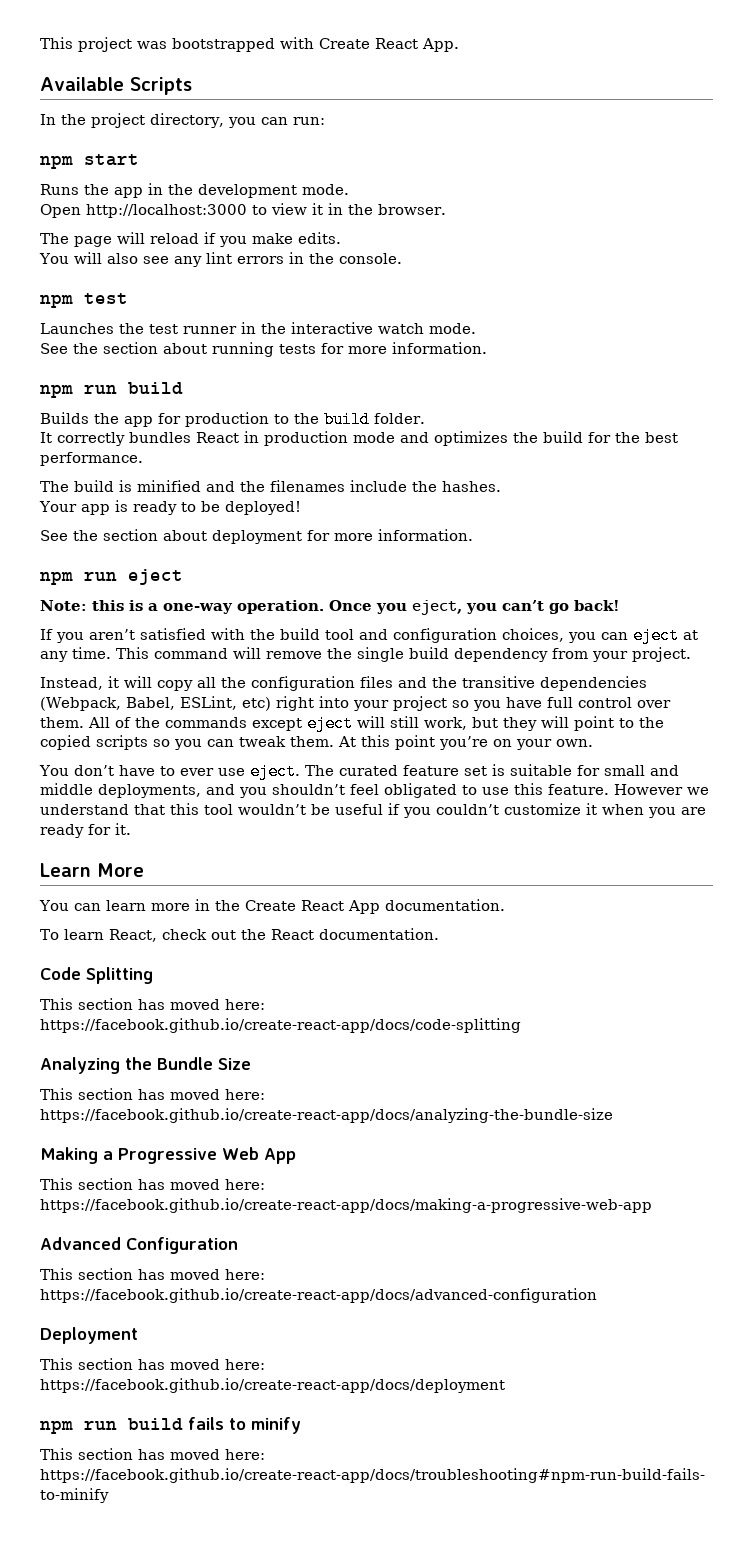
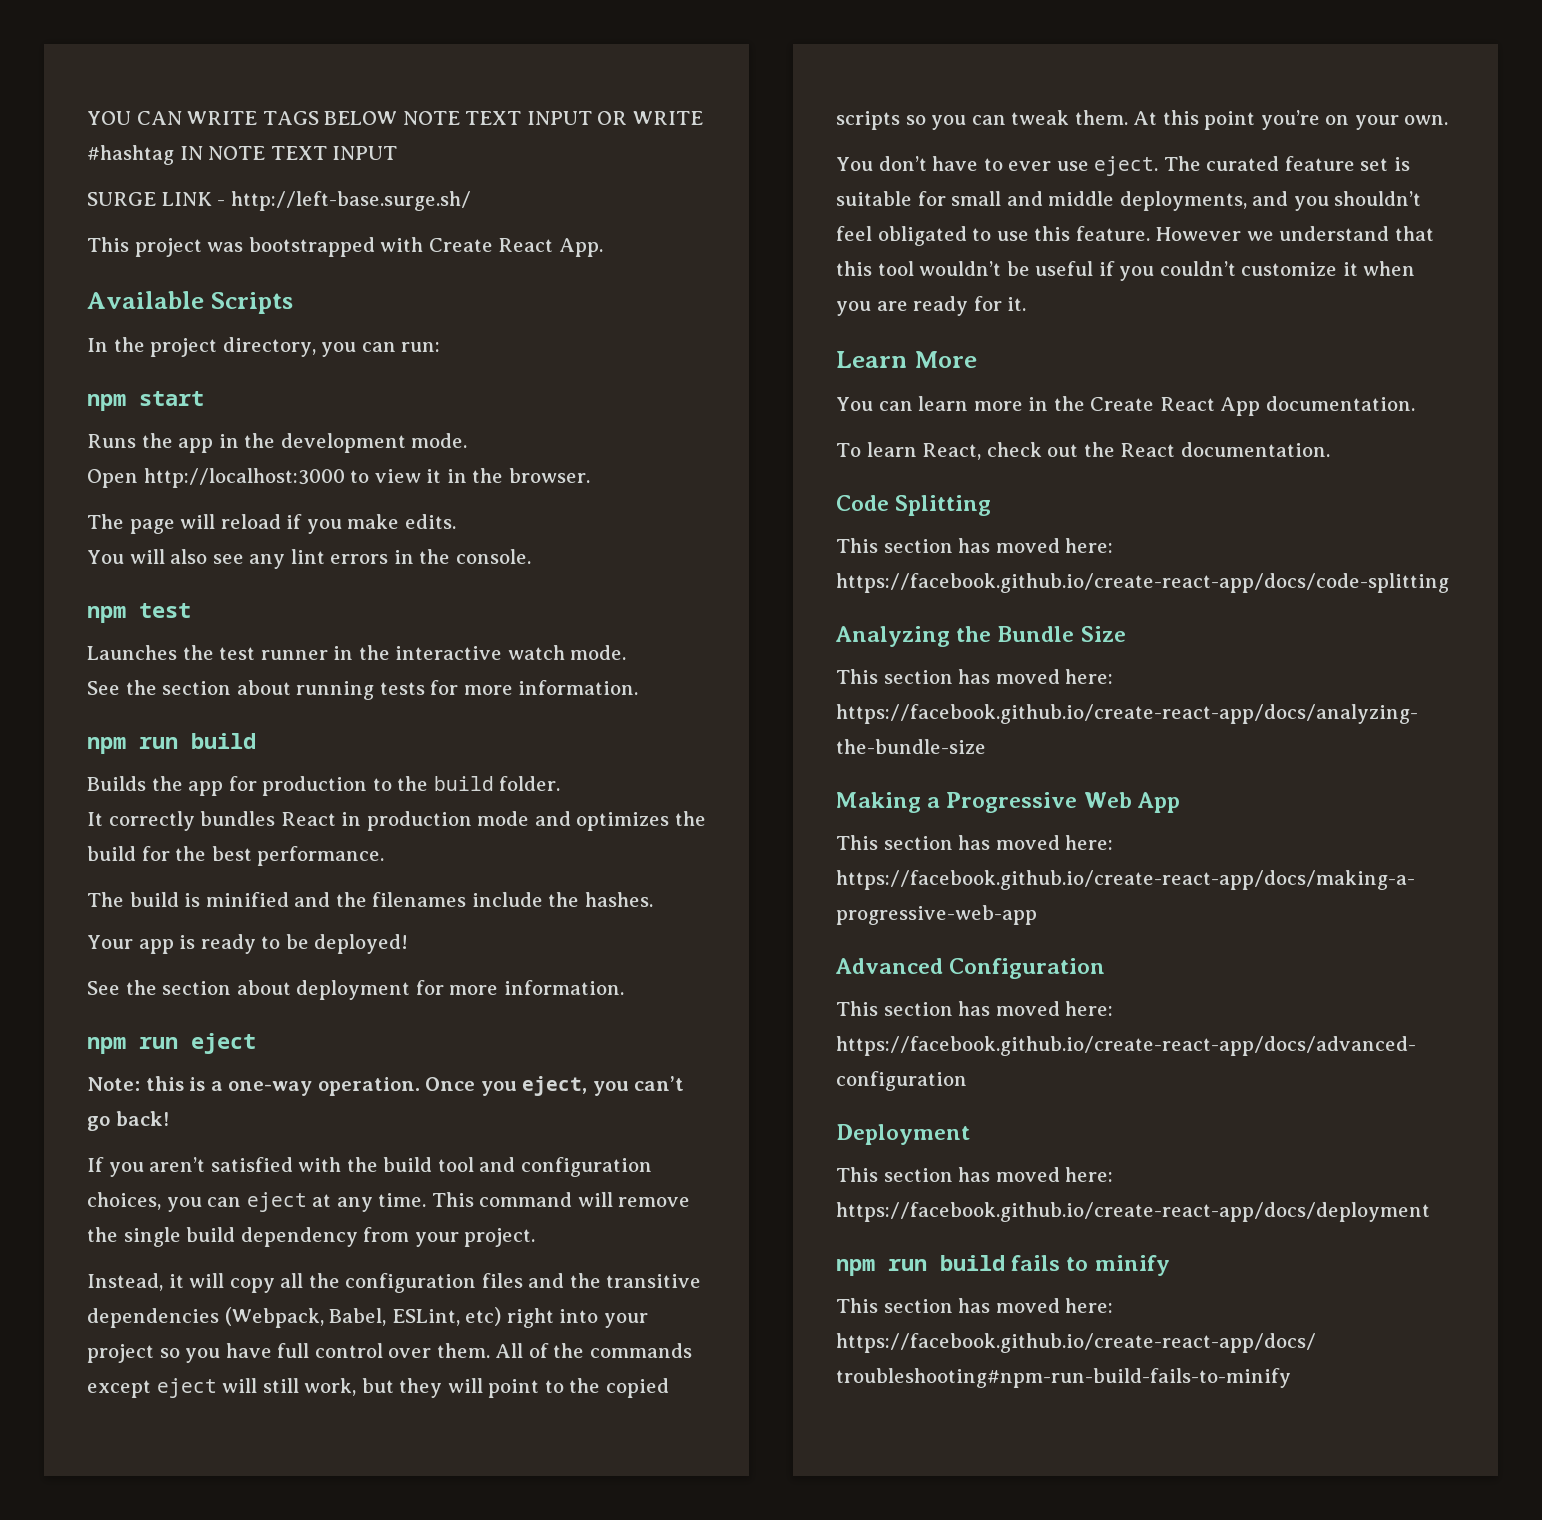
(40, 43) none -> [87,111,703,125] [87,145,398,165] [87,191,471,211] YOU CAN WRITE TAGS BELOW NOTE TEXT INPUT OR WRITE #hashtag IN NOTE TEXT INPUT // SURGE LINK - http://left-base.surge.sh/ //

